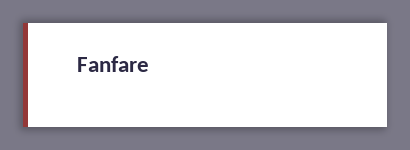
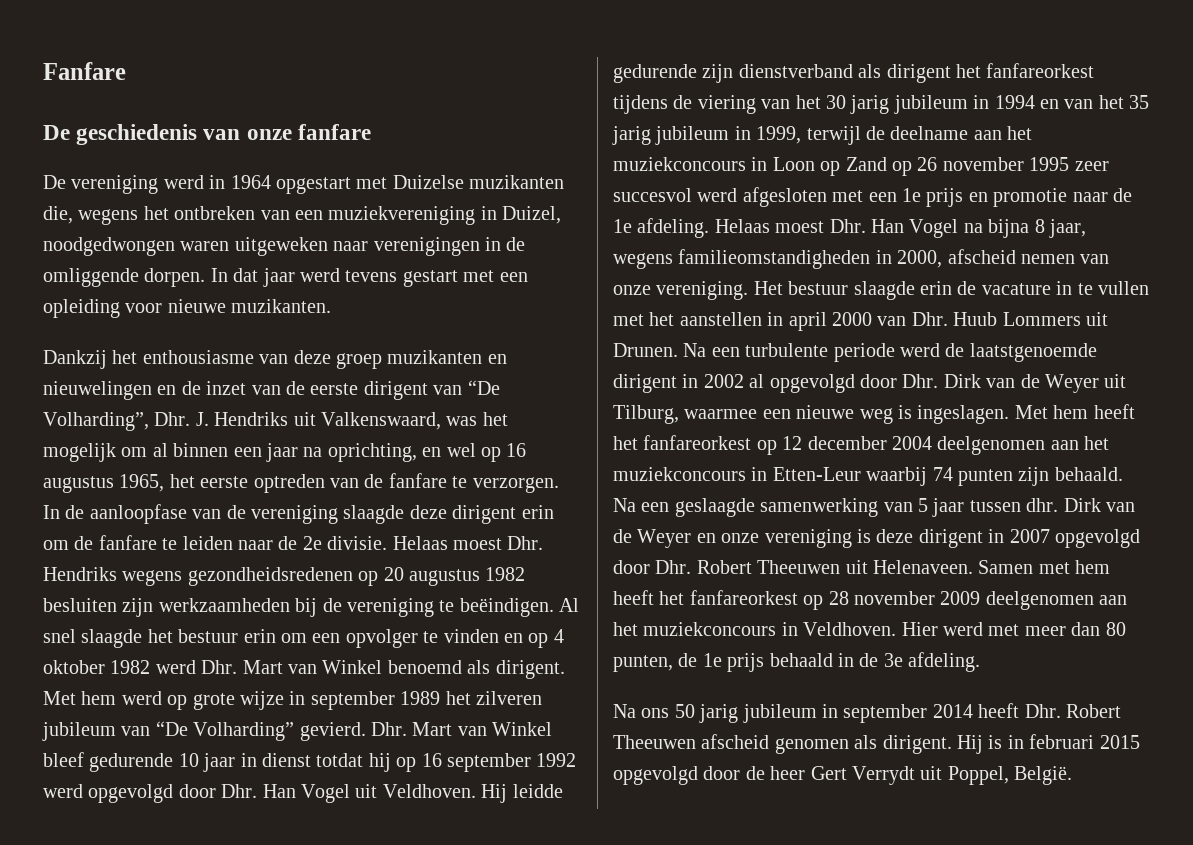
(149, 64) none -> [43,124,371,145] [43,175,565,194] [43,206,562,225] [43,237,526,256] [43,268,528,287] [43,299,332,318] [43,350,507,369] [43,380,500,400] [43,412,508,431] [43,443,527,462] [43,473,559,493] [43,504,554,524] [43,535,544,550] [43,567,526,586] [43,598,580,617] [43,629,564,648] [43,660,565,679] [43,691,542,710] [42,721,553,741] [43,752,577,772] [43,784,563,803] [613,63,1095,83] [613,95,1150,114] [612,126,1033,145] [613,157,1109,176] [613,187,1132,207] [613,218,1086,238] [613,249,1110,269] [613,281,1149,300] [613,312,1108,331] [613,343,1097,362] [613,374,1127,393] [613,404,1135,424] [613,435,1110,455] [613,467,1123,486] [613,498,1135,517] [613,529,1140,548] [613,560,1111,574] [613,590,1128,610] [613,622,1126,636] [613,652,981,672] [613,703,1121,723] [613,734,1140,754] [613,766,1073,785] // De geschiedenis van onze fanfare // De vereniging werd in 1964 opgestart met Duizelse muzikanten die, wegens het ontbreken van een muziekvereniging in Duizel, noodgedwongen waren uitgeweken naar verenigingen in de omliggende dorpen. In dat jaar werd tevens gestart met een opleiding voor nieuwe muzikanten. // Dankzij het enthousiasme van deze groep muzikanten en nieuwelingen en de inzet van de eerste dirigent van “De Volharding”, Dhr. J. Hendriks uit Valkenswaard, was het mogelijk om al binnen een jaar na oprichting, en wel op 16 augustus 1965, het eerste optreden van de fanfare te verzorgen. In de aanloopfase van de vereniging slaagde deze dirigent erin om de fanfare te leiden naar de 2e divisie. Helaas moest Dhr. Hendriks wegens gezondheidsredenen op 20 augustus 1982 besluiten zijn werkzaamheden bij de vereniging te beëindigen. Al snel slaagde het bestuur erin om een opvolger te vinden en op 4 oktober 1982 werd Dhr. Mart van Winkel benoemd als dirigent. Met hem werd op grote wijze in september 1989 het zilveren jubileum van “De Volharding” gevierd. Dhr. Mart van Winkel bleef gedurende 10 jaar in dienst totdat hij op 16 september 1992 werd opgevolgd door Dhr. Han Vogel uit Veldhoven. Hij leidde gedurende zijn dienstverband als dirigent het fanfareorkest tijdens de viering van het 30 jarig jubileum in 1994 en van het 35 jarig jubileum in 1999, terwijl de deelname aan het muziekconcours in Loon op Zand op 26 november 1995 zeer succesvol werd afgesloten met een 1e prijs en promotie naar de 1e afdeling. Helaas moest Dhr. Han Vogel na bijna 8 jaar, wegens familieomstandigheden in 2000, afscheid nemen van onze vereniging. Het bestuur slaagde erin de vacature in te vullen met het aanstellen in april 2000 van Dhr. Huub Lommers uit Drunen. Na een turbulente periode werd de laatstgenoemde dirigent in 2002 al opgevolgd door Dhr. Dirk van de Weyer uit Tilburg, waarmee een nieuwe weg is ingeslagen. Met hem heeft het fanfareorkest op 12 december 2004 deelgenomen aan het muziekconcours in Etten-Leur waarbij 74 punten zijn behaald. Na een geslaagde samenwerking van 5 jaar tussen dhr. Dirk van de Weyer en onze vereniging is deze dirigent in 2007 opgevolgd door Dhr. Robert Theeuwen uit Helenaveen. Samen met hem heeft het fanfareorkest op 28 november 2009 deelgenomen aan het muziekconcours in Veldhoven. Hier werd met meer dan 80 punten, de 1e prijs behaald in de 3e afdeling. // Na ons 50 jarig jubileum in september 2014 heeft Dhr. Robert Theeuwen afscheid genomen als dirigent. Hij is in februari 2015 opgevolgd door de heer Gert Verrydt uit Poppel, België.

